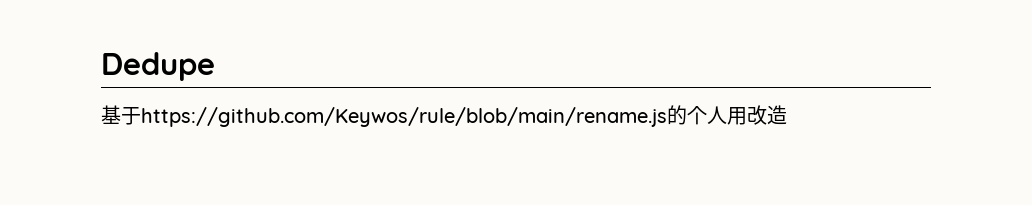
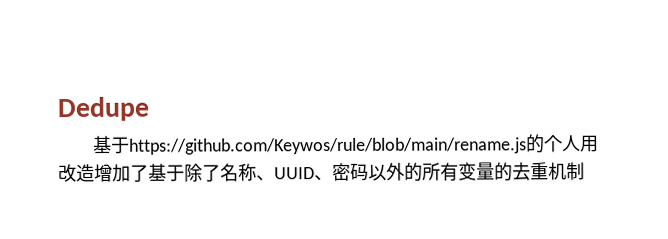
(787, 115) none -> [94,162,585,182] 增加了基于除了名称、UUID、密码以外的所有变量的去重机制

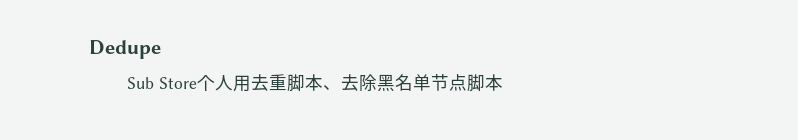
[93,134,600,155] [58,162,585,183] 基于https://github.com/Keywos/rule/blob/main/rename.js的个人用改造增加了基于除了名称、UUID、密码以外的所有变量的去重机制 -> [126,74,503,92] Sub Store个人用去重脚本、去除黑名单节点脚本

